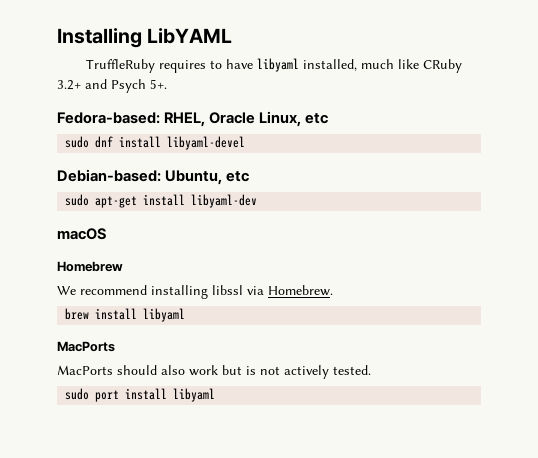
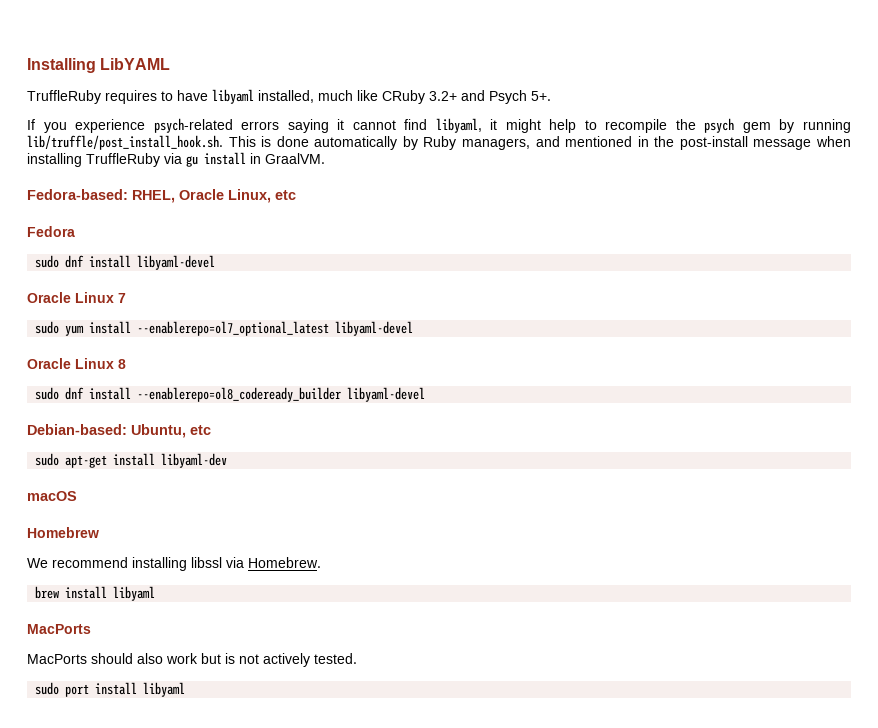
(167, 84) none -> [27,118,851,133] [27,135,851,150] [27,152,325,167] // If you experience psych-related errors saying it cannot find libyaml, it might help to recompile the psych gem by running lib/truffle/post_install_hook.sh. This is done automatically by Ruby managers, and mentioned in the post-install message when installing TruffleRuby via gu install in GraalVM.
(329, 118) none -> [27,226,75,237] // Fedora
(246, 143) none -> [27,292,126,303] [35,321,414,336] [27,358,126,369] [35,387,426,402] // Oracle Linux 7 // sudo yum install --enablerepo=ol7_optional_latest libyaml-devel // Oracle Linux 8 // sudo dnf install --enablerepo=ol8_codeready_builder libyaml-devel

